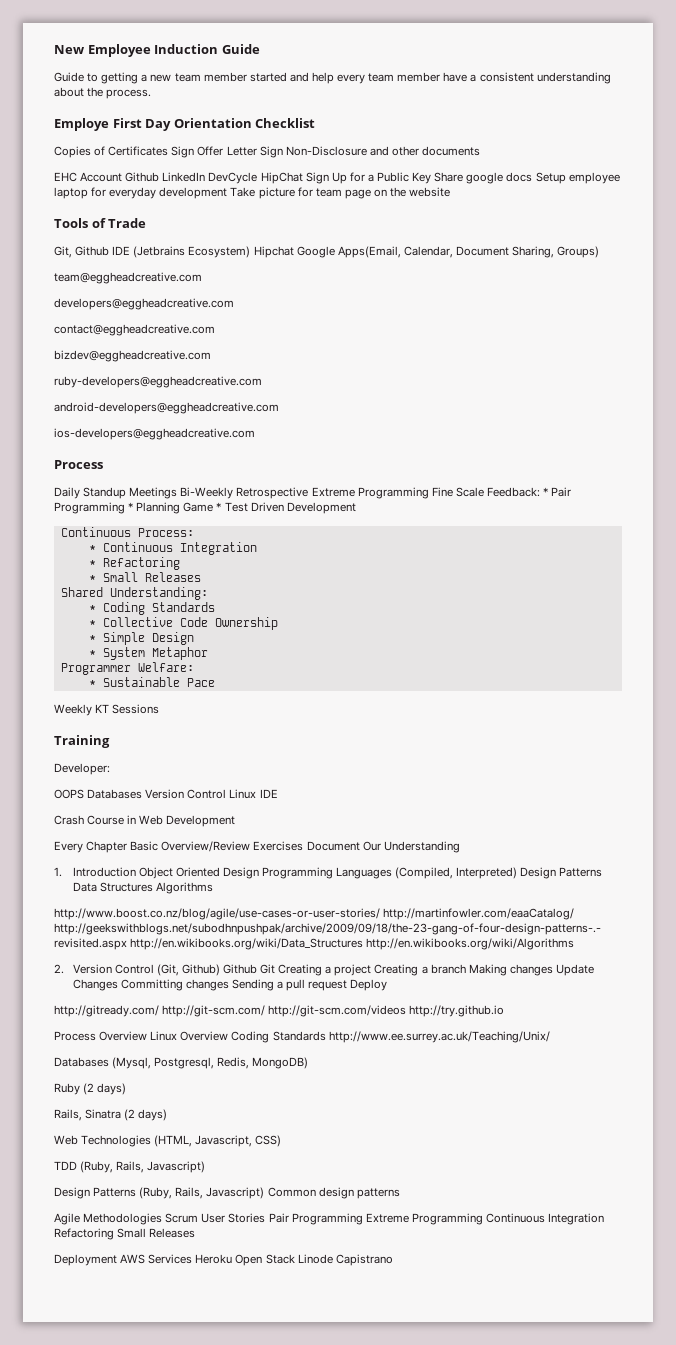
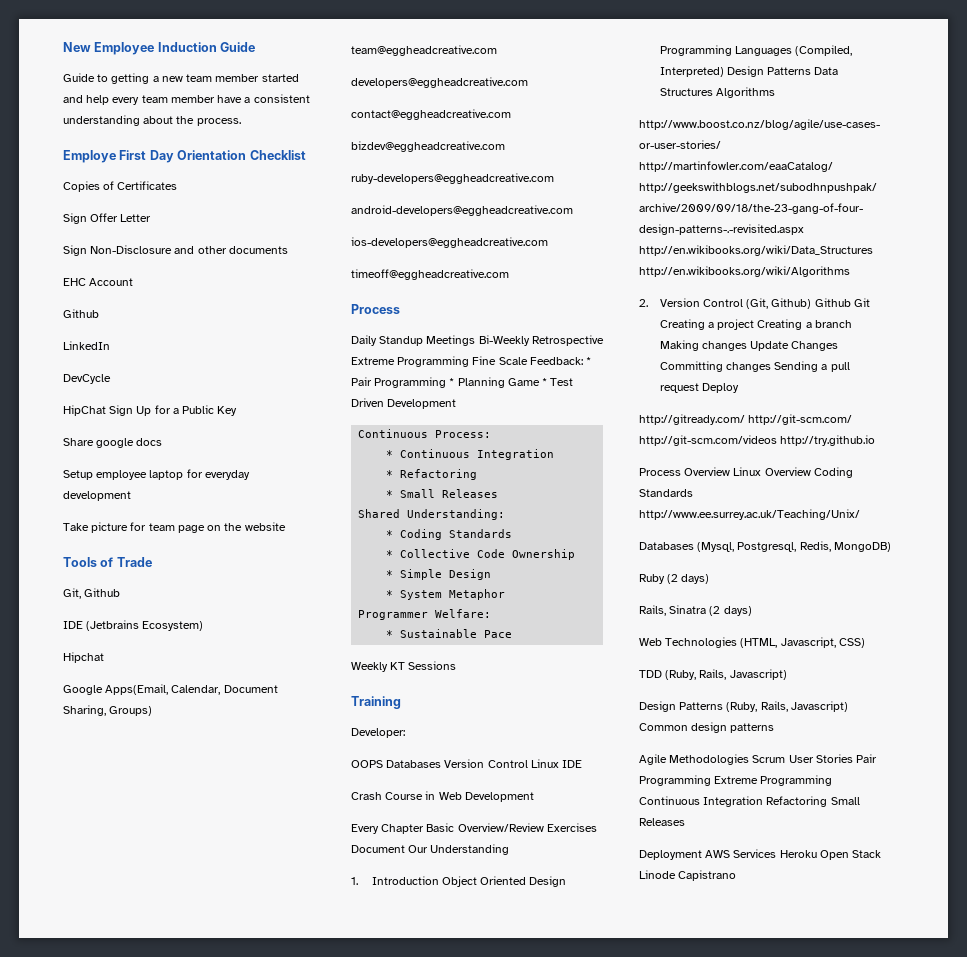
(169, 151) none -> (178, 185) //
(257, 151) none -> (152, 218) //
[125,172,160,182] Github -> [63,309,99,318] // Github //
(206, 177) none -> (110, 345) //
(258, 178) none -> (111, 379) //
(432, 178) none -> (238, 411) //
(533, 177) none -> (163, 442) //
(228, 193) none -> (131, 496) //
(110, 251) none -> (121, 592) //
(251, 252) none -> (204, 626) //
(294, 252) none -> (104, 657) //
(255, 434) none -> [351,269,509,280] // timeoff@eggheadcreative.com

